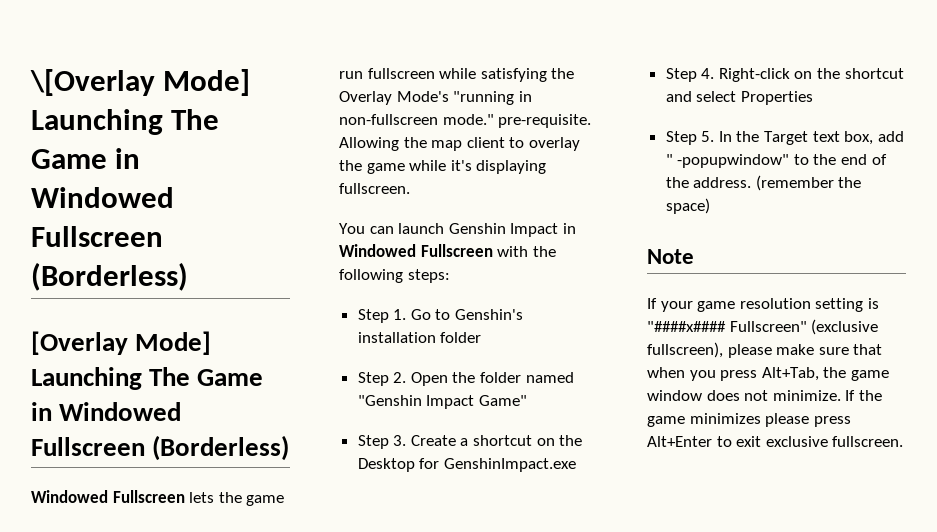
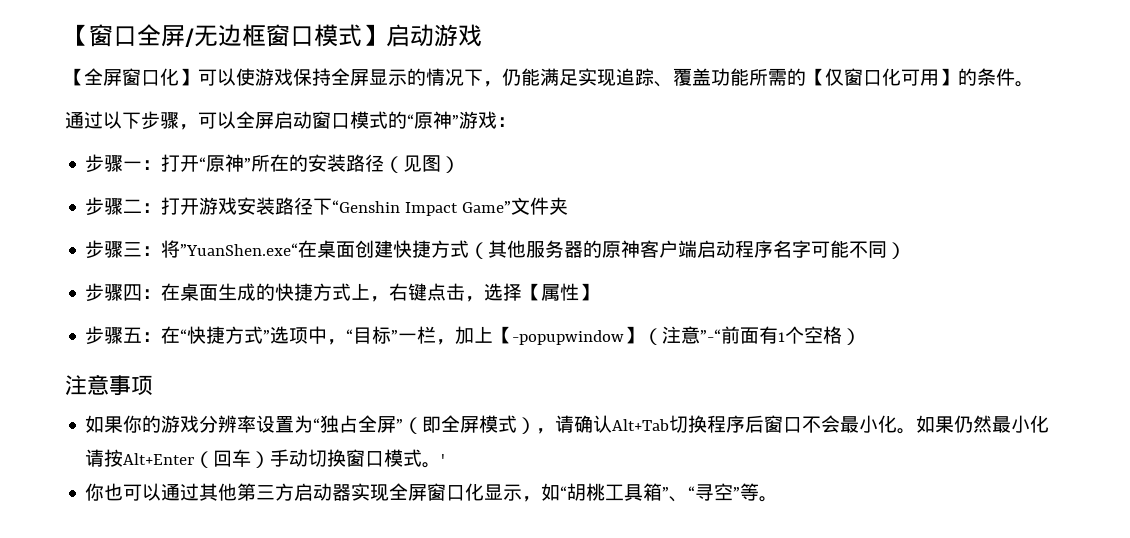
[30,69,251,96] [31,109,220,135] [31,148,141,169] [31,187,174,208] [31,226,163,247] [31,262,188,291] [31,331,212,355] [31,367,264,390] [31,402,182,421] [31,435,290,461] [31,490,285,506] [339,68,575,82] [339,91,532,105] [339,114,592,128] [339,137,580,151] [339,160,547,174] [339,183,410,194] [339,223,576,237] [339,244,556,257] [339,269,450,283] [357,309,524,323] [357,332,482,343] [357,372,574,386] [357,395,527,409] [357,435,583,449] [357,458,576,472] [665,68,904,82] [665,91,813,105] [665,131,904,145] [665,154,887,168] [665,175,862,191] [665,198,710,214] [647,249,694,264] [647,298,879,312] [647,319,879,335] [647,342,883,358] [647,367,889,381] [647,390,882,401] [647,413,851,427] [647,436,904,447] \[Overlay Mode] Launching The Game in Windowed Fullscreen (Borderless) // [Overlay Mode] Launching The Game in Windowed Fullscreen (Borderless) // Windowed Fullscreen lets the game run fullscreen while satisfying the Overlay Mode's "running in non-fullscreen mode." pre-requisite. Allowing the map client to overlay the game while it's displaying fullscreen. // You can launch Genshin Impact in Windowed Fullscreen with the following steps: // Step 1. Go to Genshin's installation folder // Step 2. Open the folder named "Genshin Impact Game" // Step 3. Create a shortcut on the Desktop for GenshinImpact.exe // Step 4. Right-click on the shortcut and select Properties // Step 5. In the Target text box, add " -popupwindow" to the end of the address. (remember the space) // Note // If your game resolution setting is "####x#### Fullscreen" (exclusive fullscreen), please make sure that when you press Alt+Tab, the game window does not minimize. If the game minimizes please press Alt+Enter to exit exclusive fullscreen. -> [65,24,482,47] [65,68,1034,87] [65,111,516,130] [85,154,461,173] [85,197,569,216] [85,240,907,259] [85,283,599,302] [85,326,862,345] [65,374,153,396] [85,415,1050,434] [85,449,446,468] [85,483,779,502] 【窗口全屏/无边框窗口模式】启动游戏 // 【全屏窗口化】可以使游戏保持全屏显示的情况下，仍能满足实现追踪、覆盖功能所需的【仅窗口化可用】的条件。 // 通过以下步骤，可以全屏启动窗口模式的“原神”游戏： // 步骤一：打开“原神”所在的安装路径（见图） // 步骤二：打开游戏安装路径下“Genshin Impact Game”文件夹 // 步骤三：将”YuanShen.exe“在桌面创建快捷方式（其他服务器的原神客户端启动程序名字可能不同） // 步骤四：在桌面生成的快捷方式上，右键点击，选择【属性】 // 步骤五：在“快捷方式”选项中，“目标”一栏，加上【-popupwindow】（注意”-“前面有1个空格） // 注意事项 // 如果你的游戏分辨率设置为“独占全屏”（即全屏模式），请确认Alt+Tab切换程序后窗口不会最小化。如果仍然最小化请按Alt+Enter（回车）手动切换窗口模式。' // 你也可以通过其他第三方启动器实现全屏窗口化显示，如“胡桃工具箱”、“寻空”等。

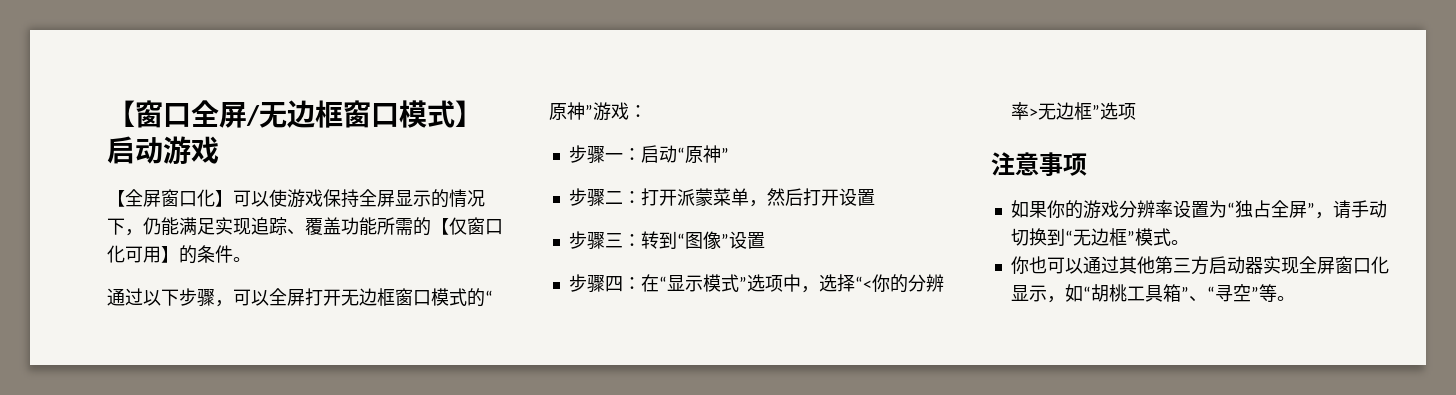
[274,111,312,129] 启动 -> [305,288,395,306] 打开无边框
[161,154,461,173] [85,197,569,216] [85,240,907,259] [85,283,599,302] [85,326,862,345] 打开“原神”所在的安装路径（见图） // 步骤二：打开游戏安装路径下“Genshin Impact Game”文件夹 // 步骤三：将”YuanShen.exe“在桌面创建快捷方式（其他服务器的原神客户端启动程序名字可能不同） // 步骤四：在桌面生成的快捷方式上，右键点击，选择【属性】 // 步骤五：在“快捷方式”选项中，“目标”一栏，加上【-popupwindow】（注意”-“前面有1个空格） -> [640,145,729,163] [568,188,875,207] [568,231,765,250] [568,274,944,293] [1010,102,1136,120] 启动“原神” // 步骤二：打开派蒙菜单，然后打开设置 // 步骤三：转到“图像”设置 // 步骤四：在“显示模式”选项中，选择“<你的分辨率>无边框”选项
[403,415,1050,434] [85,449,385,468] （即全屏模式），请确认Alt+Tab切换程序后窗口不会最小化。如果仍然最小化请按Alt+Enter（回车）手动切换窗口 -> [1314,200,1387,219] [1010,228,1135,246] ，请手动切换到“无边框”
[441,454,446,465] ' -> (1189, 242) none

